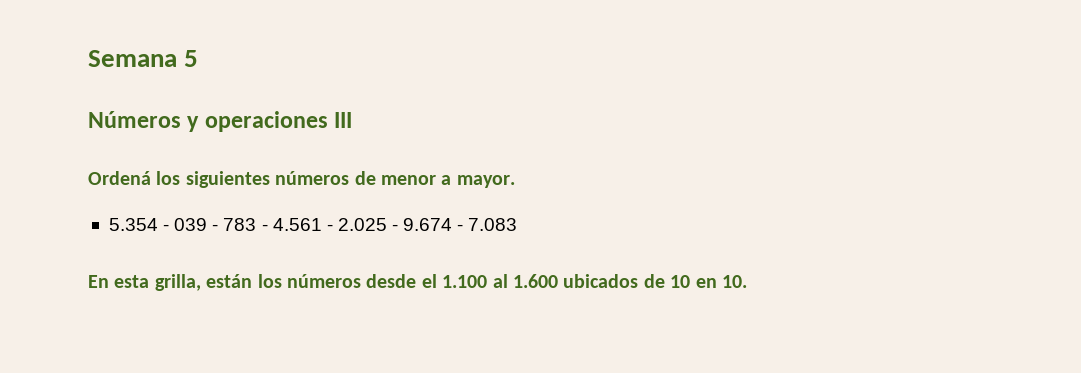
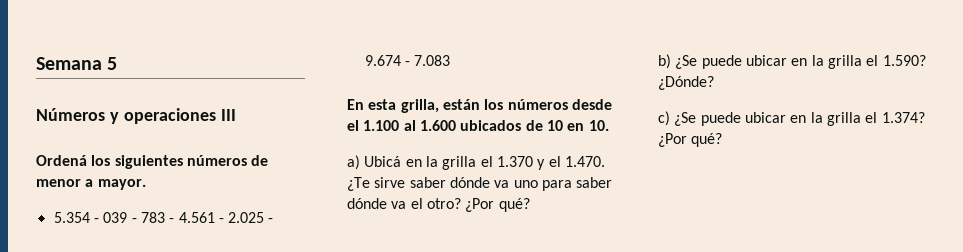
(747, 281) none -> [347,155,605,170] [347,177,613,191] [347,198,530,212] [658,54,926,69] [658,76,714,90] [658,111,925,126] [658,133,723,147] // a) Ubicá en la grilla el 1.370 y el 1.470. ¿Te sirve saber dónde va uno para saber dónde va el otro? ¿Por qué? // b) ¿Se puede ubicar en la grilla el 1.590? ¿Dónde? // c) ¿Se puede ubicar en la grilla el 1.374? ¿Por qué?

